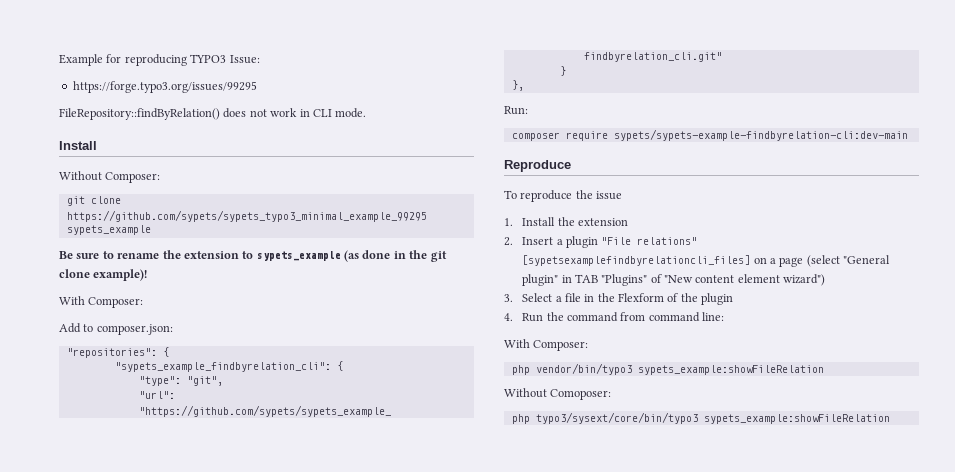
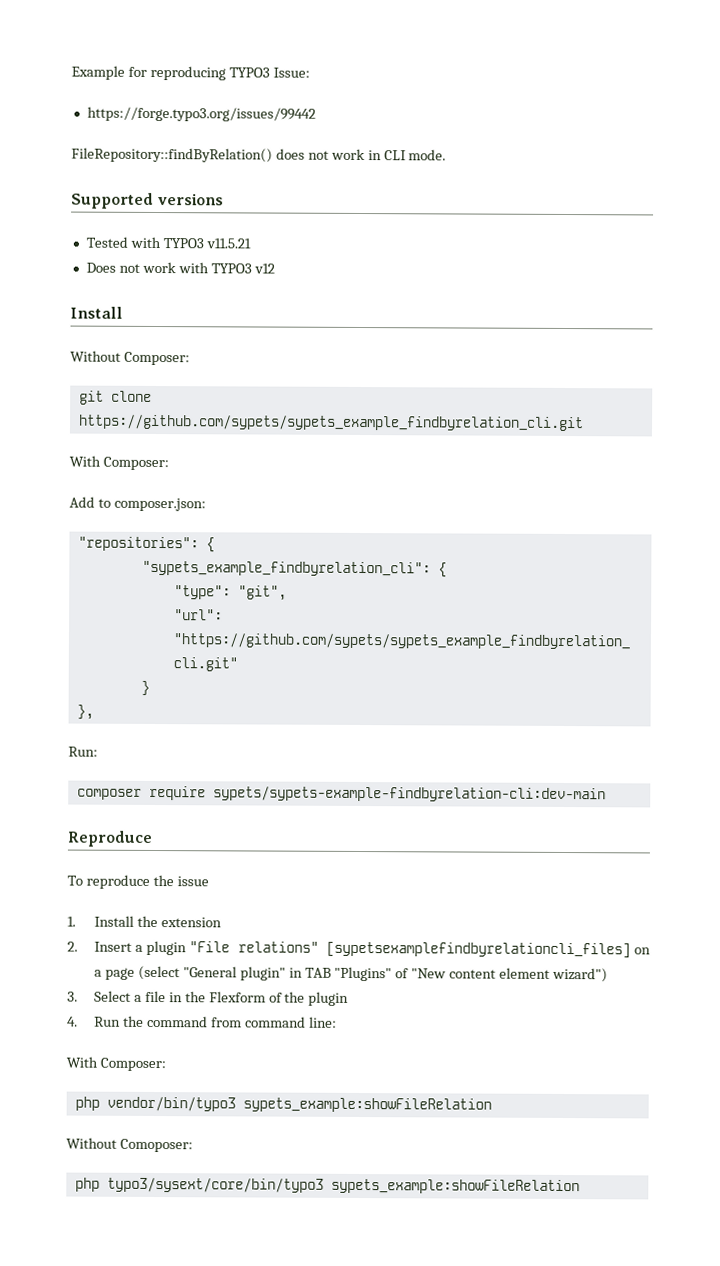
[72,81,257,93] https://forge.typo3.org/issues/99295 -> [86,106,316,122] https://forge.typo3.org/issues/99442
(367, 113) none -> [71,192,225,209] [85,236,251,249] [85,261,275,274] // Supported versions // Tested with TYPO3 v11.5.21 // Does not work with TYPO3 v12
[66,210,427,222] [66,225,151,235] [59,250,447,262] [59,269,148,281] https://github.com/sypets/sypets_typo3_minimal_example_99295 sypets_example // Be sure to rename the extension to sypets_example (as done in the git clone example)! -> [77,414,584,432] https://github.com/sypets/sypets_example_findbyrelation_cli.git

